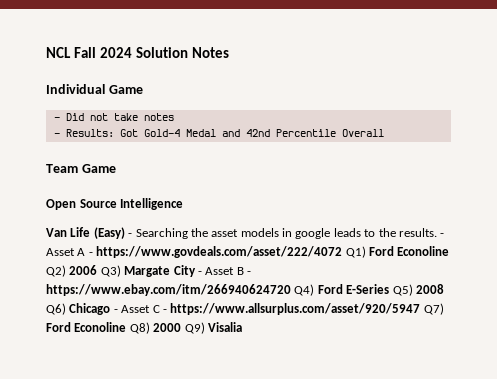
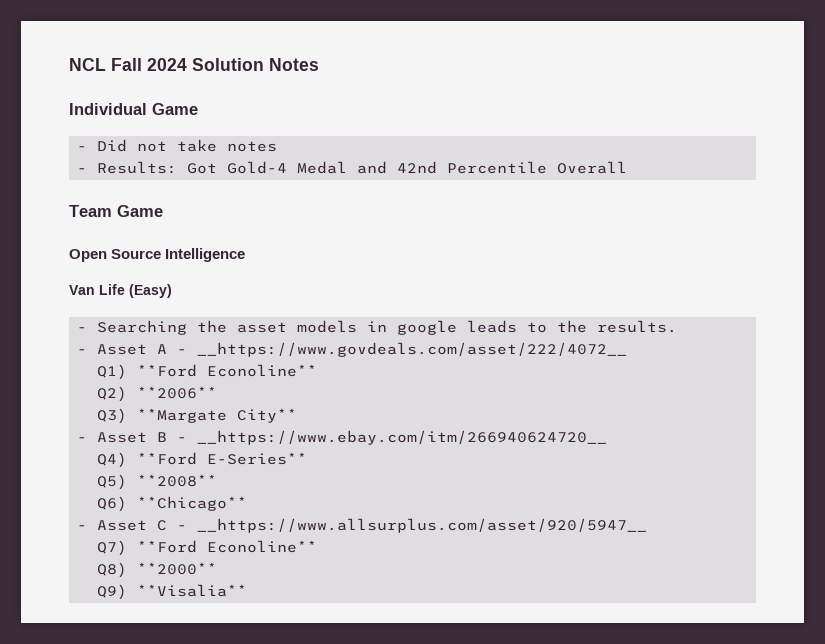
(125, 233) none -> (172, 291) //
(437, 232) none -> (678, 326) //
[96,246,450,258] [46,265,251,277] [46,284,444,296] [46,303,444,315] [46,322,242,334] https://www.govdeals.com/asset/222/4072 Q1) Ford Econoline Q2) 2006 Q3) Margate City - Asset B - https://www.ebay.com/itm/266940624720 Q4) Ford E-Series Q5) 2008 Q6) Chicago - Asset C - https://www.allsurplus.com/asset/920/5947 Q7) Ford Econoline Q8) 2000 Q9) Visalia -> [197,342,628,357] [97,364,318,380] [97,386,218,402] [97,408,298,424] [77,430,608,445] [97,452,308,468] [97,474,218,490] [97,496,248,512] [77,518,648,533] [97,540,318,556] [97,562,218,578] [97,584,248,600] __https://www.govdeals.com/asset/222/4072__ // Q1) **Ford Econoline** // Q2) **2006** // Q3) **Margate City** // - Asset B - __https://www.ebay.com/itm/266940624720__ // Q4) **Ford E-Series** // Q5) **2008** // Q6) **Chicago** // - Asset C - __https://www.allsurplus.com/asset/920/5947__ // Q7) **Ford Econoline** // Q8) **2000** // Q9) **Visalia**

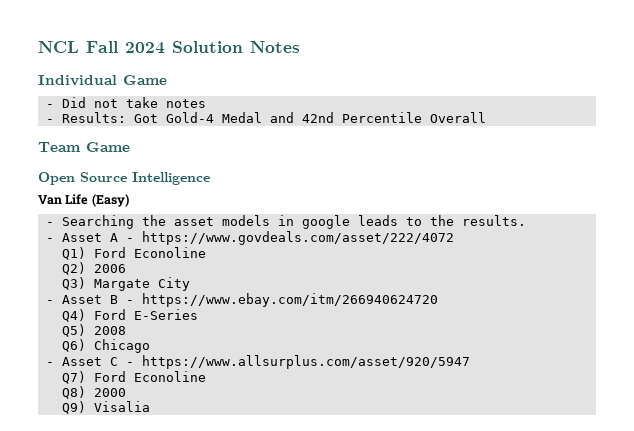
[197,342,628,357] __https://www.govdeals.com/asset/222/4072__ -> [141,231,454,245] https://www.govdeals.com/asset/222/4072
[137,364,318,377] **Ford Econoline** -> [93,247,206,258] Ford Econoline
[137,386,218,399] **2006** -> [93,264,126,273] 2006
[137,408,298,423] **Margate City** -> [93,277,190,291] Margate City
[197,430,608,445] __https://www.ebay.com/itm/266940624720__ -> [141,293,438,307] https://www.ebay.com/itm/266940624720
[137,452,308,465] **Ford E-Series** -> [93,309,198,320] Ford E-Series
[137,474,218,487] **2008** -> [93,326,126,335] 2008
[137,496,248,511] **Chicago** -> [93,339,150,353] Chicago
[197,518,648,533] __https://www.allsurplus.com/asset/920/5947__ -> [141,355,470,369] https://www.allsurplus.com/asset/920/5947
[137,540,318,553] **Ford Econoline** -> [93,371,206,382] Ford Econoline
[137,562,218,575] **2000** -> [93,388,126,397] 2000
[137,584,248,597] **Visalia** -> [93,401,150,412] Visalia

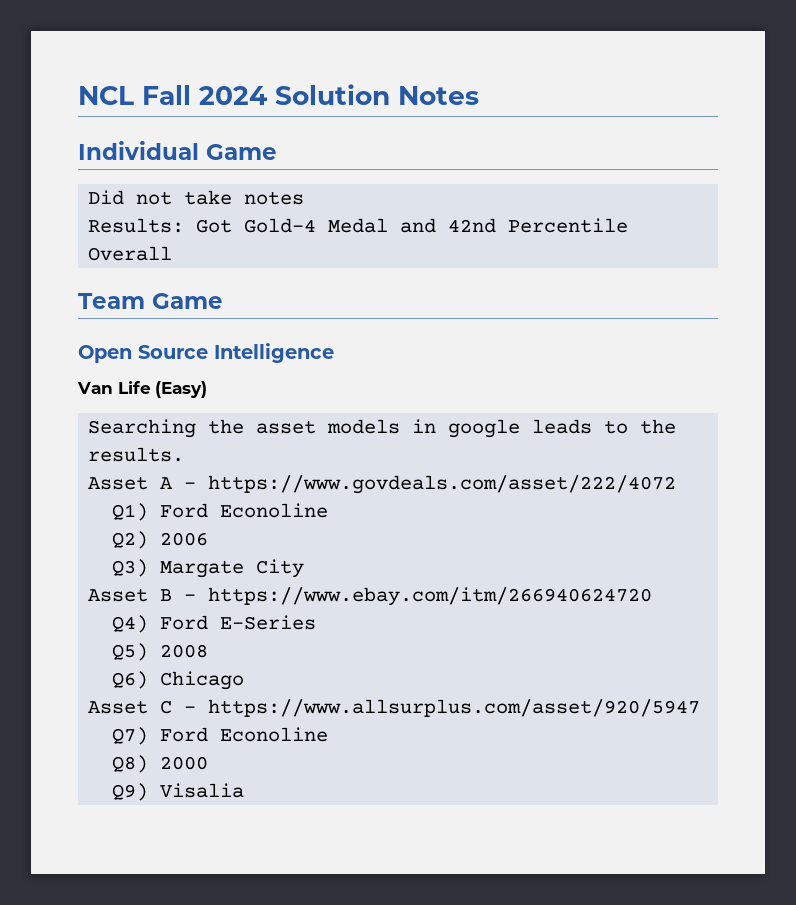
[45,104,54,108] - -> (277, 152) none
[45,119,54,123] - -> (305, 198) none
[45,222,54,226] - -> (208, 389) none
[45,238,54,242] - -> (185, 454) none
[45,300,54,304] - -> (305, 568) none
[45,362,54,366] - -> (245, 680) none

